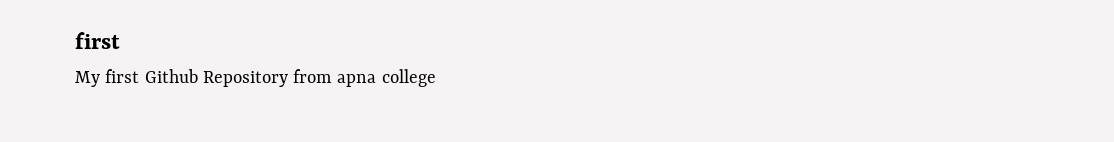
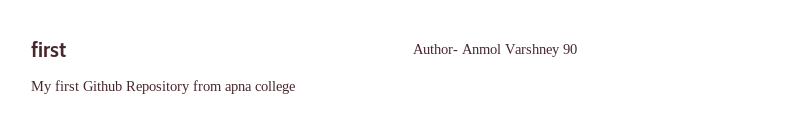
(436, 78) none -> [413,44,577,57] // Author- Anmol Varshney 90

